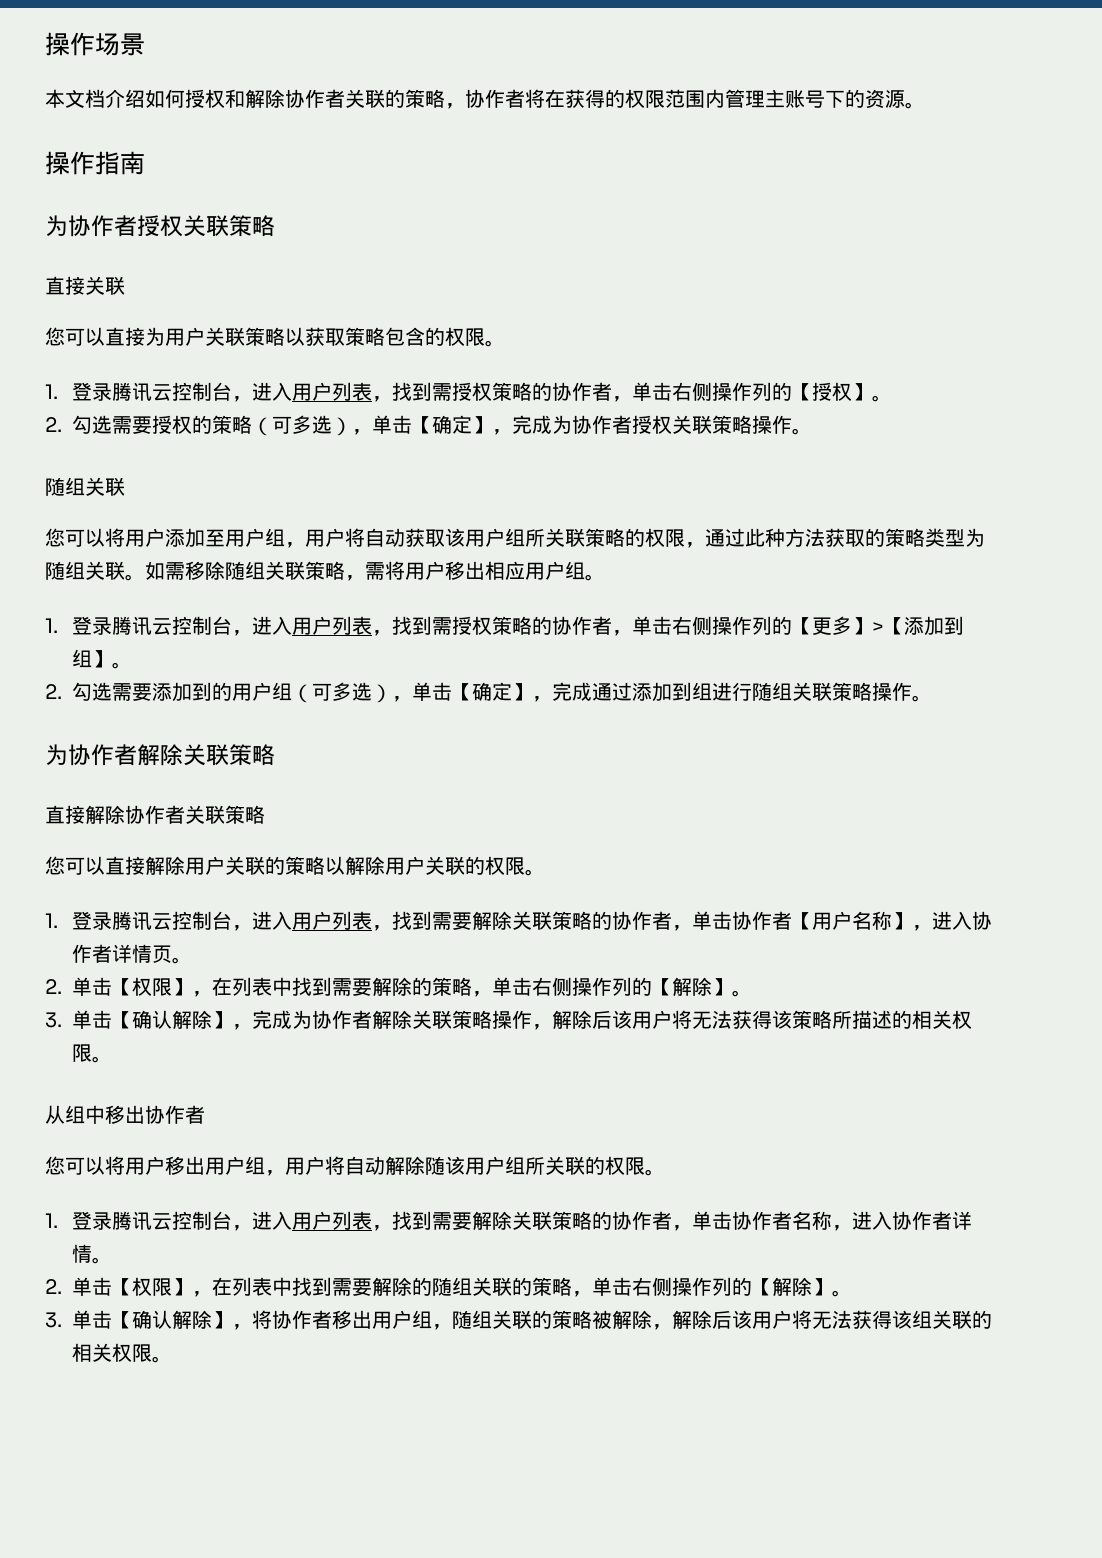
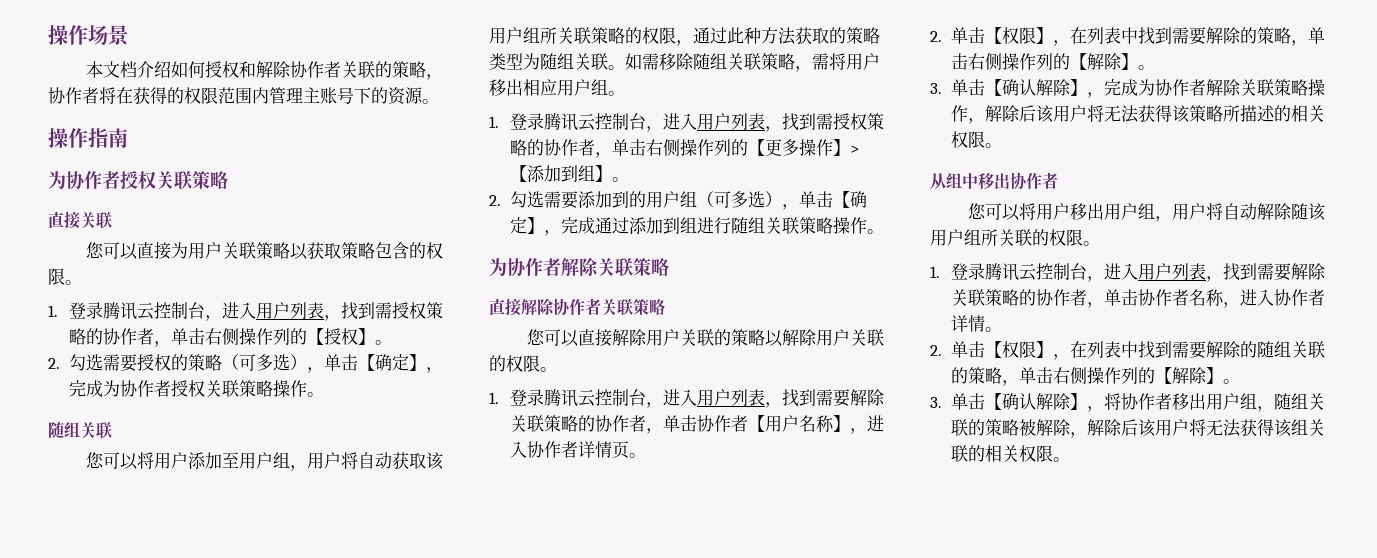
(852, 625) none -> [799,139,834,156] 操作

